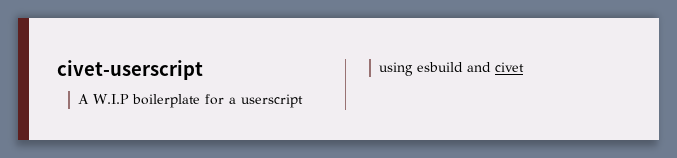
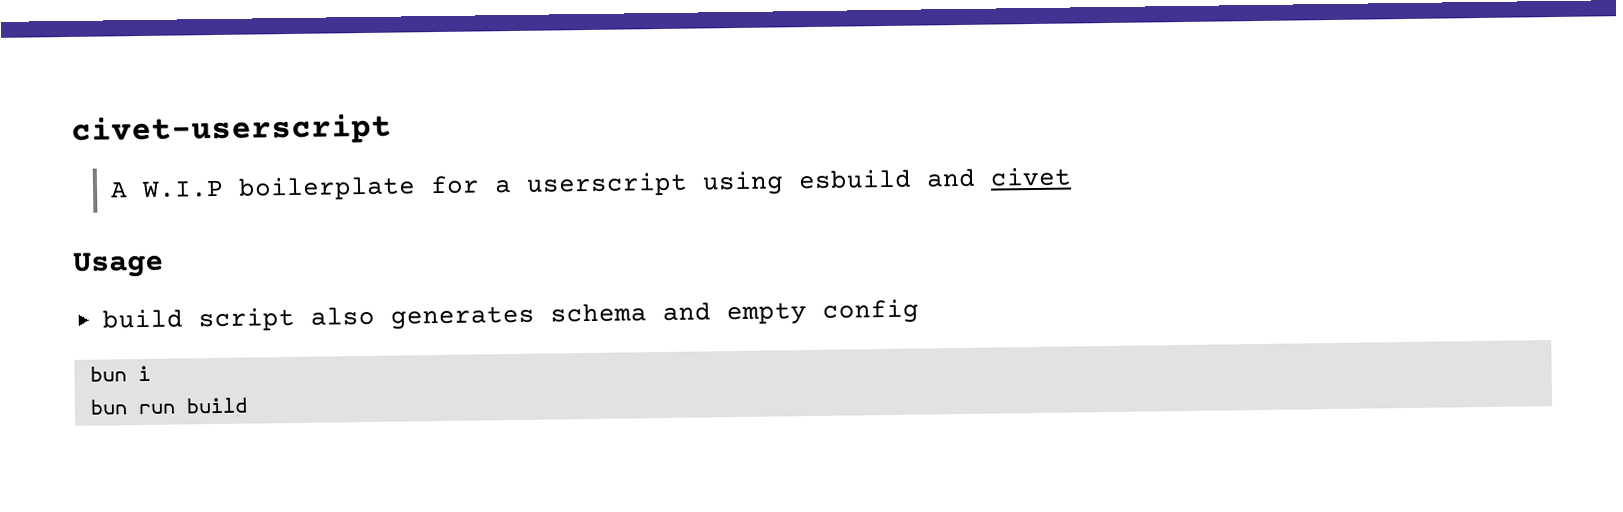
(525, 67) none -> [72,251,164,278] [101,298,919,332] [89,365,151,382] [89,397,248,415] // Usage // build script also generates schema and empty config // bun i // bun run build

